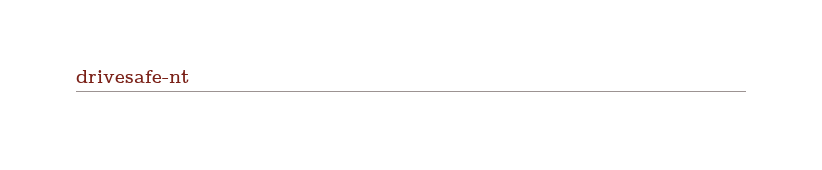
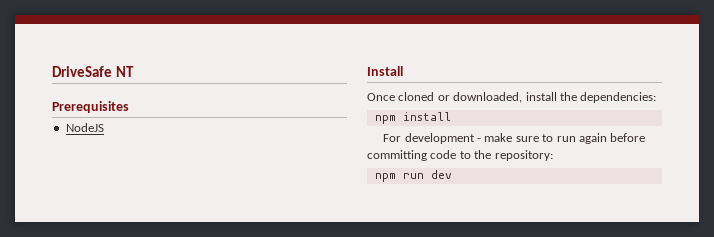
[76,70,190,83] drivesafe-nt -> [52,66,134,77] [52,101,129,113] [65,123,104,132] [367,66,403,76] [367,92,657,103] [374,112,451,124] [383,133,646,144] [367,150,553,161] [374,170,452,182] DriveSafe NT // Prerequisites // NodeJS // Install // Once cloned or downloaded, install the dependencies: // npm install // For development - make sure to run again before committing code to the repository: // npm run dev

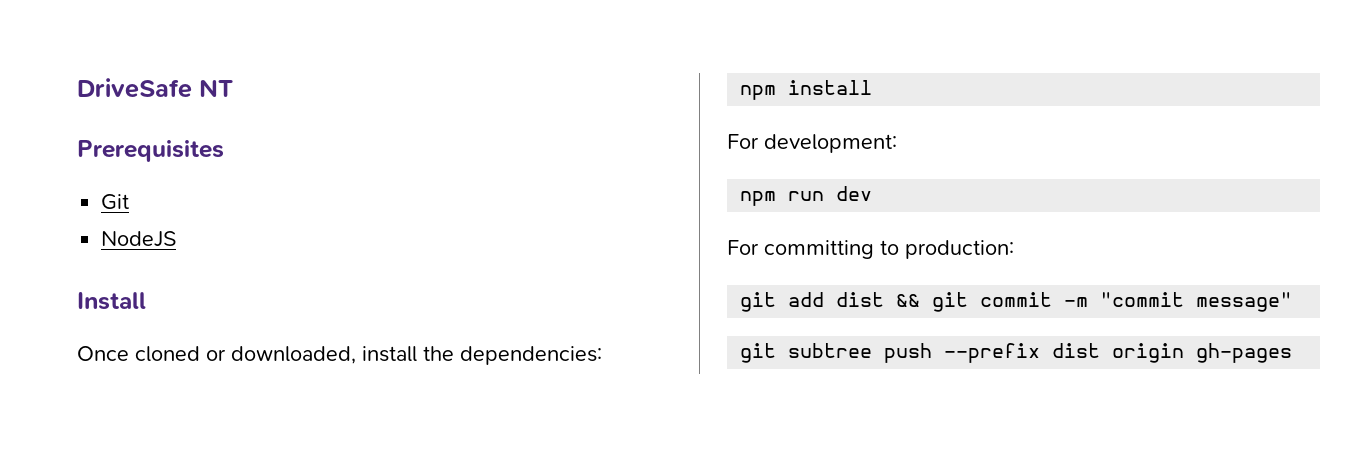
(129, 107) none -> [101,194,130,210] // Git
[404,133,646,144] [367,150,553,161] [374,170,452,182] development - make sure to run again before committing code to the repository: // npm run dev -> [764,134,897,153] [740,186,873,206] [727,240,1014,259] [740,292,1293,312] [740,343,1293,363] development: // npm run dev // For committing to production: // git add dist && git commit -m "commit message" // git subtree push --prefix dist origin gh-pages

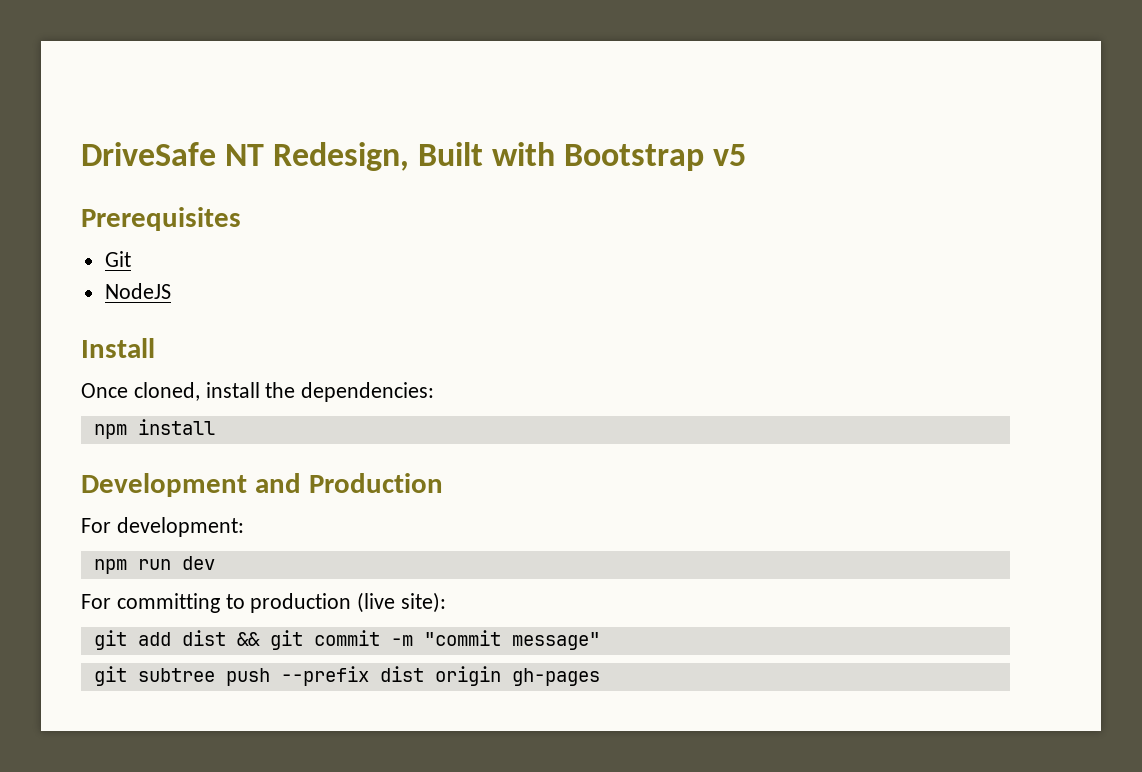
(233, 88) none -> [273,142,747,171] Redesign, Built with Bootstrap v5
[135,346,356,364] cloned or downloaded, -> [133,382,200,401] cloned,
(873, 87) none -> [81,473,443,497] // Development and Production
[905,240,1014,259] production: -> [250,592,447,613] production (live site):

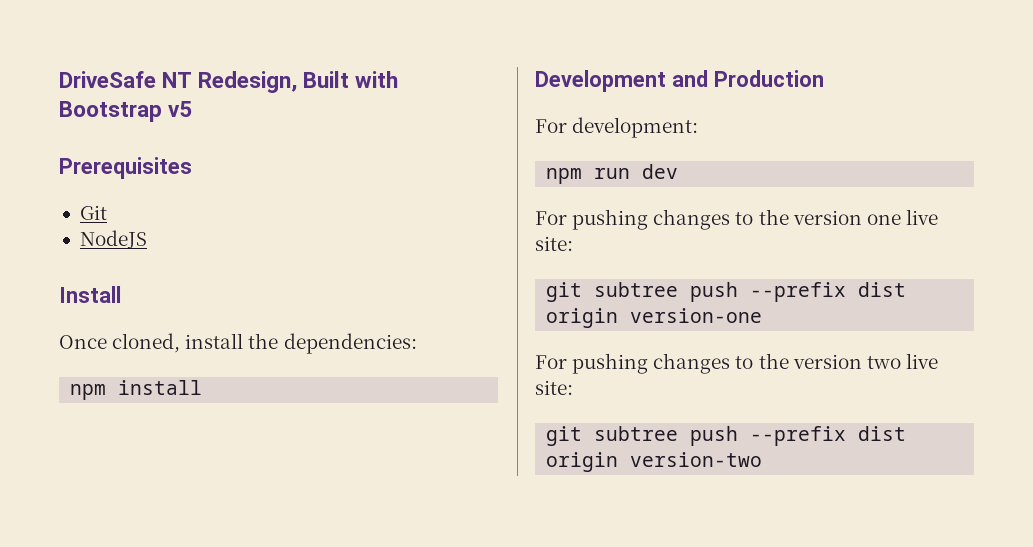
[116,592,447,613] [93,630,600,650] [93,666,600,686] committing to production (live site): // git add dist && git commit -m "commit message" // git subtree push --prefix dist origin gh-pages -> [572,209,938,230] [535,236,573,251] [546,282,907,302] [546,308,763,328] [535,353,938,374] [535,380,573,395] [546,426,907,446] [546,452,763,472] pushing changes to the version one live site: // git subtree push --prefix dist origin version-one // For pushing changes to the version two live site: // git subtree push --prefix dist origin version-two

